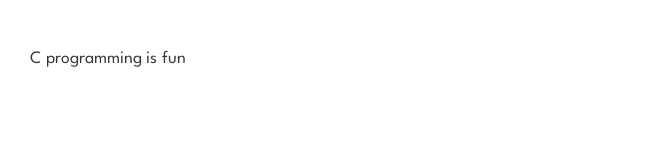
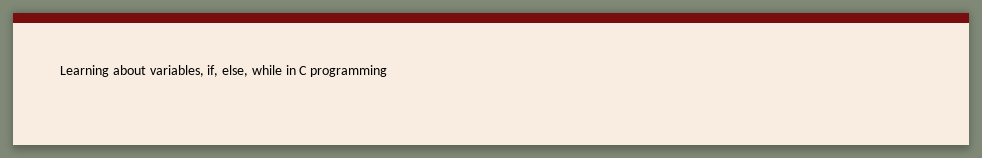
[30,50,187,67] C programming is fun -> [60,65,388,77] Learning about variables, if, else, while in C programming

